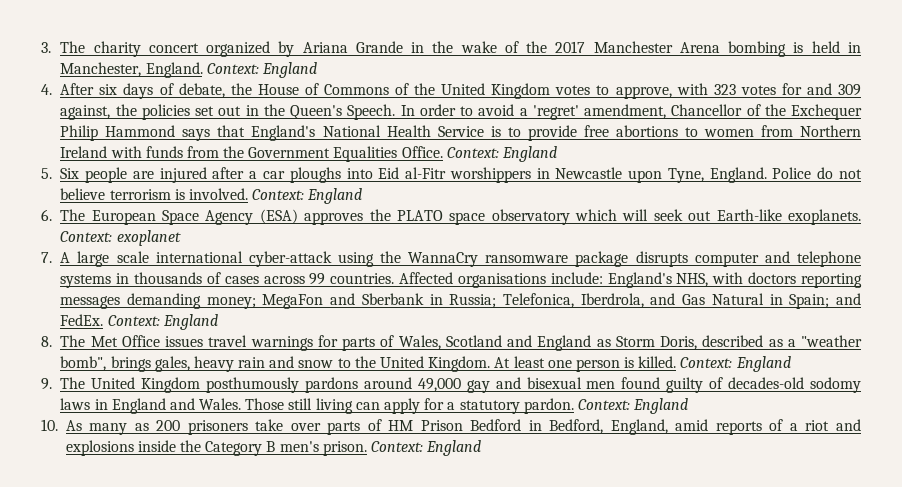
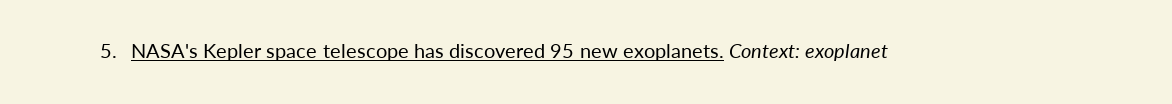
[41,41,861,57] [60,62,317,78] [41,83,861,99] [60,104,862,120] [60,125,862,141] [60,146,557,162] [41,167,863,183] [60,188,363,204] [41,209,862,225] [60,230,181,246] [41,251,862,267] [60,272,862,288] [60,293,861,309] [60,314,218,330] [41,335,862,351] [60,356,791,372] [41,377,861,393] [60,398,689,414] [41,419,862,435] [65,440,482,456] 3. The charity concert organized by Ariana Grande in the wake of the 2017 Manchester Arena bombing is held in Manchester, England. Context: England // 4. After six days of debate, the House of Commons of the United Kingdom votes to approve, with 323 votes for and 309 against, the policies set out in the Queen's Speech. In order to avoid a 'regret' amendment, Chancellor of the Exchequer Philip Hammond says that England's National Health Service is to provide free abortions to women from Northern Ireland with funds from the Government Equalities Office. Context: England // 5. Six people are injured after a car ploughs into Eid al-Fitr worshippers in Newcastle upon Tyne, England. Police do not believe terrorism is involved. Context: England // 6. The European Space Agency (ESA) approves the PLATO space observatory which will seek out Earth-like exoplanets. Context: exoplanet // 7. A large scale international cyber-attack using the WannaCry ransomware package disrupts computer and telephone systems in thousands of cases across 99 countries. Affected organisations include: England's NHS, with doctors reporting messages demanding money; MegaFon and Sberbank in Russia; Telefonica, Iberdrola, and Gas Natural in Spain; and FedEx. Context: England // 8. The Met Office issues travel warnings for parts of Wales, Scotland and England as Storm Doris, described as a "weather bomb", brings gales, heavy rain and snow to the United Kingdom. At least one person is killed. Context: England // 9. The United Kingdom posthumously pardons around 49,000 gay and bisexual men found guilty of decades-old sodomy laws in England and Wales. Those still living can apply for a statutory pardon. Context: England // 10. As many as 200 prisoners take over parts of HM Prison Bedford in Bedford, England, amid reports of a riot and explosions inside the Category B men's prison. Context: England -> [100,44,889,61] 5. NASA's Kepler space telescope has discovered 95 new exoplanets. Context: exoplanet

